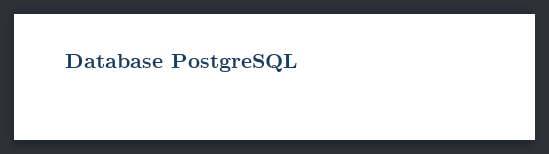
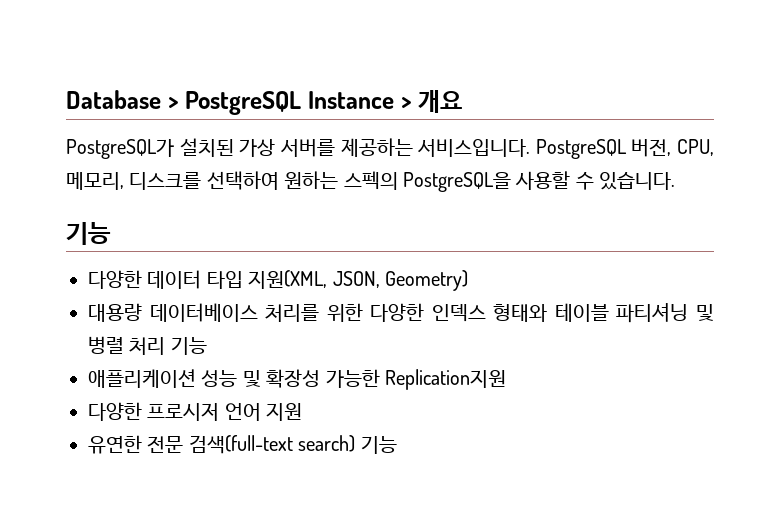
[171,54,298,72] PostgreSQL -> [167,90,462,115] [66,138,714,159] [66,171,676,192] [66,222,111,245] [88,270,468,291] [88,303,714,323] [88,336,207,355] [88,369,506,390] [88,402,303,421] [88,435,397,454] > PostgreSQL Instance > 개요 // PostgreSQL가 설치된 가상 서버를 제공하는 서비스입니다. PostgreSQL 버전, CPU, 메모리, 디스크를 선택하여 원하는 스펙의 PostgreSQL을 사용할 수 있습니다. // 기능 // 다양한 데이터 타입 지원(XML, JSON, Geometry) // 대용량 데이터베이스 처리를 위한 다양한 인덱스 형태와 테이블 파티셔닝 및 병렬 처리 기능 // 애플리케이션 성능 및 확장성 가능한 Replication지원 // 다양한 프로시저 언어 지원 // 유연한 전문 검색(full-text search) 기능

